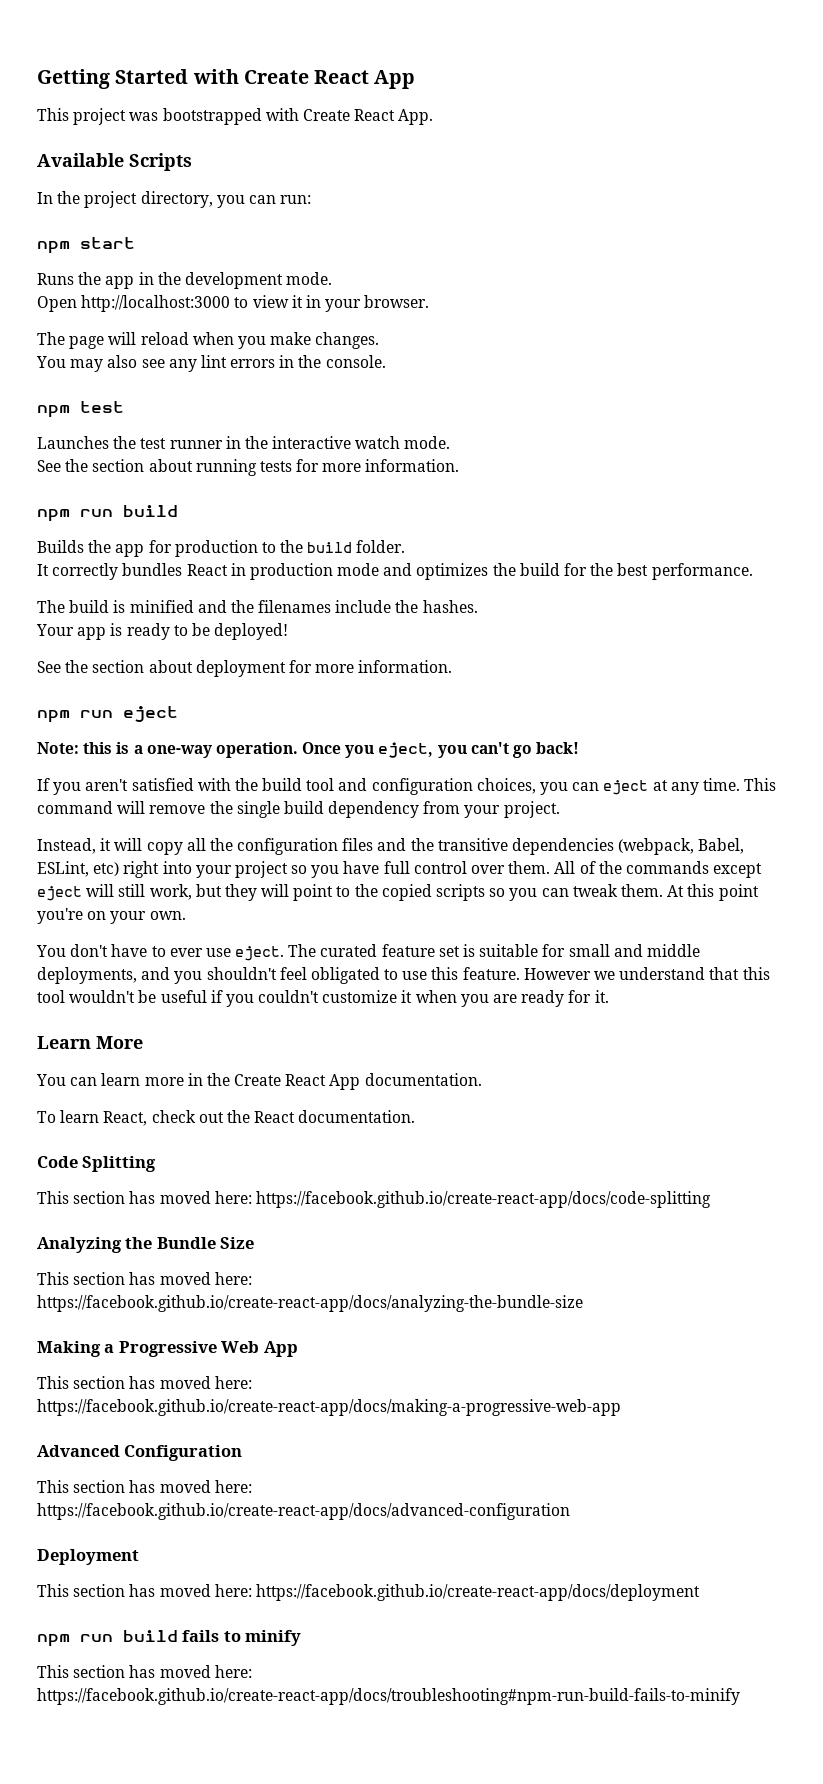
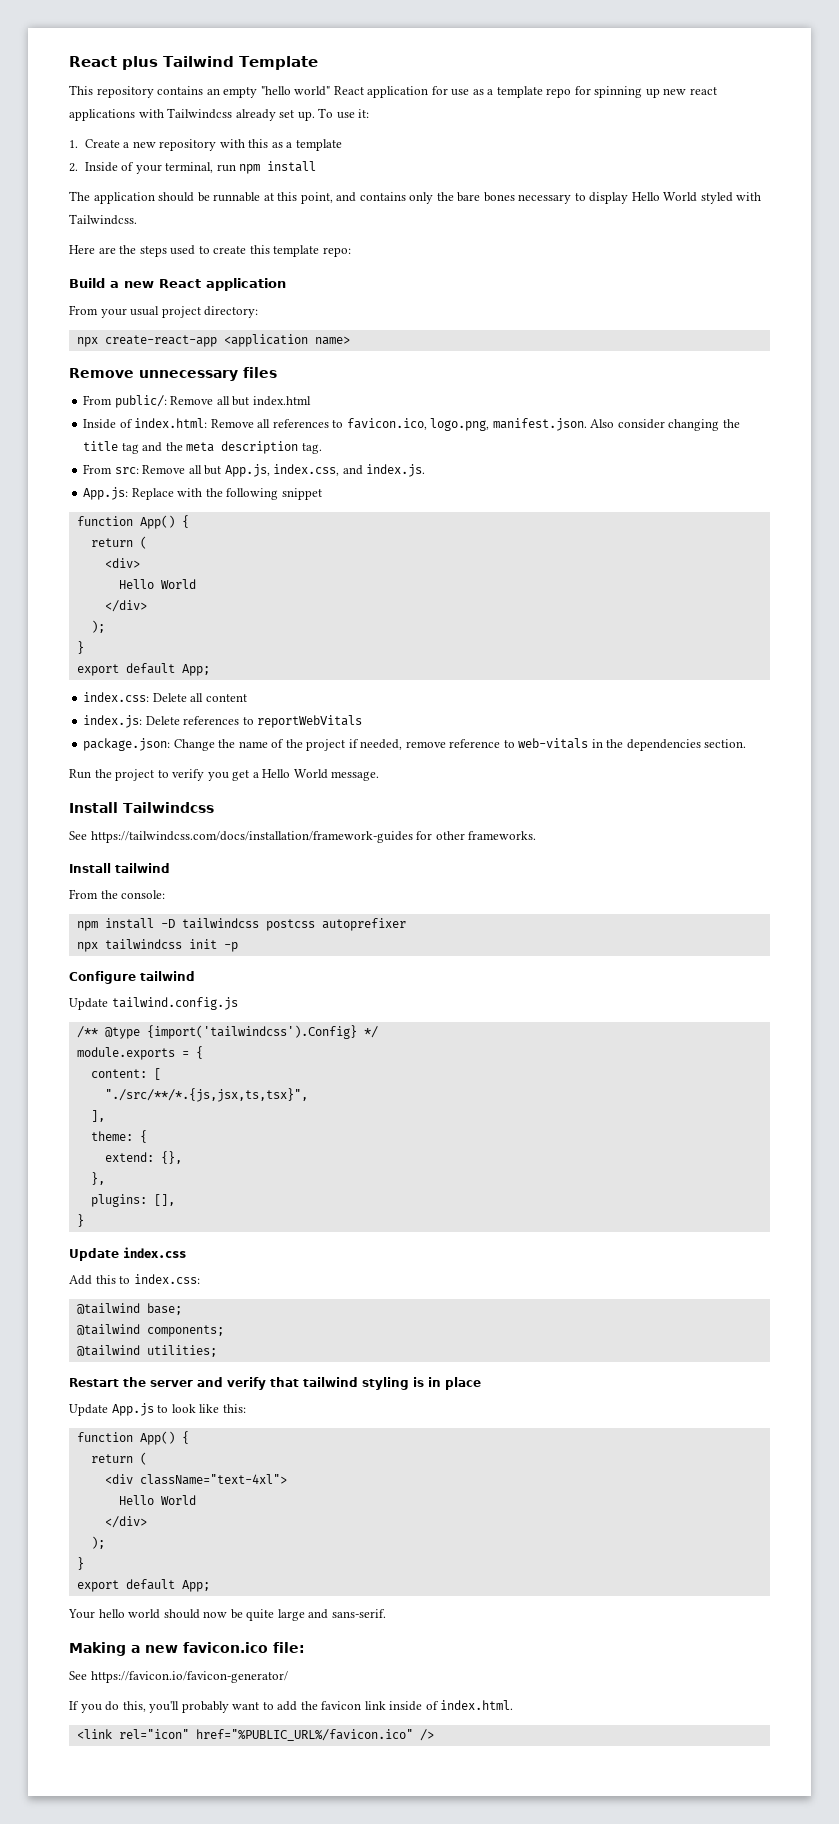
[37,69,416,89] [37,108,434,125] [37,153,192,171] [37,191,312,208] [37,237,135,254] [37,272,333,289] [37,295,430,312] [37,332,380,349] [36,355,386,372] [37,401,124,418] [37,436,451,449] [37,459,460,476] [37,505,178,522] [37,540,406,557] [37,563,753,580] [37,600,478,613] [36,623,289,640] [37,660,453,677] [37,706,178,723] [37,742,580,758] [37,778,777,795] [37,801,560,818] [37,838,745,855] [37,861,763,878] [37,884,759,901] [37,908,186,924] [36,944,700,961] [37,967,770,984] [37,990,609,1007] [37,1036,143,1049] [36,1073,482,1090] [37,1110,416,1126] [37,1156,157,1172] [37,1191,711,1208] [37,1237,255,1253] [37,1272,252,1285] [37,1295,583,1312] [37,1341,298,1357] [37,1376,252,1389] [37,1399,621,1416] [37,1445,243,1461] [37,1480,252,1493] [37,1503,570,1520] [37,1549,139,1565] [37,1584,700,1601] [37,1630,302,1647] [37,1665,252,1678] [37,1688,740,1705] Getting Started with Create React App // This project was bootstrapped with Create React App. // Available Scripts // In the project directory, you can run: // npm start // Runs the app in the development mode. // Open http://localhost:3000 to view it in your browser. // The page will reload when you make changes. // You may also see any lint errors in the console. // npm test // Launches the test runner in the interactive watch mode. // See the section about running tests for more information. // npm run build // Builds the app for production to the build folder. // It correctly bundles React in production mode and optimizes the build for the best performance. // The build is minified and the filenames include the hashes. // Your app is ready to be deployed! // See the section about deployment for more information. // npm run eject // Note: this is a one-way operation. Once you eject, you can't go back! // If you aren't satisfied with the build tool and configuration choices, you can eject at any time. This command will remove the single build dependency from your project. // Instead, it will copy all the configuration files and the transitive dependencies (webpack, Babel, ESLint, etc) right into your project so you have full control over them. All of the commands except eject will still work, but they will point to the copied scripts so you can tweak them. At this point you're on your own. // You don't have to ever use eject. The curated feature set is suitable for small and middle deployments, and you shouldn't feel obligated to use this feature. However we understand that this tool wouldn't be useful if you couldn't customize it when you are ready for it. // Learn More // You can learn more in the Create React App documentation. // To learn React, check out the React documentation. // Code Splitting // This section has moved here: https://facebook.github.io/create-react-app/docs/code-splitting // Analyzing the Bundle Size // This section has moved here: https://facebook.github.io/create-react-app/docs/analyzing-the-bundle-size // Making a Progressive Web App // This section has moved here: https://facebook.github.io/create-react-app/docs/making-a-progressive-web-app // Advanced Configuration // This section has moved here: https://facebook.github.io/create-react-app/docs/advanced-configuration // Deployment // This section has moved here: https://facebook.github.io/create-react-app/docs/deployment // npm run build fails to minify // This section has moved here: https://facebook.github.io/create-react-app/docs/troubleshooting#npm-run-build-fails-to-minify -> [69,56,318,70] [69,85,717,98] [69,108,370,121] [69,139,342,151] [69,161,317,174] [69,191,762,204] [69,214,137,225] [69,245,351,257] [69,278,286,291] [69,305,259,318] [76,334,350,347] [69,367,277,381] [83,395,311,408] [83,418,740,431] [83,441,322,454] [83,464,426,477] [83,487,322,500] [76,515,189,529] [90,536,147,549] [104,558,140,568] [118,579,196,589] [104,600,147,612] [90,620,105,633] [76,641,84,654] [76,663,210,676] [83,692,247,702] [83,715,363,728] [83,738,747,751] [69,769,380,781] [69,802,214,813] [69,831,537,843] [69,863,170,873] [69,889,166,899] [76,918,406,931] [76,939,238,952] [69,971,195,984] [69,997,238,1010] [76,1025,378,1039] [76,1046,203,1060] [90,1068,161,1080] [104,1088,308,1102] [90,1110,105,1122] [90,1130,147,1143] [104,1151,182,1164] [90,1172,105,1185] [90,1194,175,1207] [76,1214,84,1227] [69,1247,186,1261] [69,1274,200,1285] [76,1303,182,1315] [76,1324,224,1337] [76,1345,217,1357] [69,1377,481,1390] [69,1403,246,1416] [76,1431,189,1445] [90,1452,147,1465] [104,1474,287,1485] [118,1495,196,1505] [104,1516,147,1528] [90,1536,105,1549] [76,1557,84,1570] [76,1579,210,1592] [68,1609,386,1621] [69,1642,305,1656] [69,1671,288,1683] [69,1700,514,1713] [76,1729,434,1741] React plus Tailwind Template // This repository contains an empty "hello world" React application for use as a template repo for spinning up new react applications with Tailwindcss already set up. To use it: // 1. Create a new repository with this as a template // 2. Inside of your terminal, run npm install // The application should be runnable at this point, and contains only the bare bones necessary to display Hello World styled with Tailwindcss. // Here are the steps used to create this template repo: // Build a new React application // From your usual project directory: // npx create-react-app <application name> // Remove unnecessary files // From public/: Remove all but index.html // Inside of index.html: Remove all references to favicon.ico, logo.png, manifest.json. Also consider changing the title tag and the meta description tag. // From src: Remove all but App.js, index.css, and index.js. // App.js: Replace with the following snippet // function App() { // return ( // <div> // Hello World // </div> // ); // } // export default App; // index.css: Delete all content // index.js: Delete references to reportWebVitals // package.json: Change the name of the project if needed, remove reference to web-vitals in the dependencies section. // Run the project to verify you get a Hello World message. // Install Tailwindcss // See https://tailwindcss.com/docs/installation/framework-guides for other frameworks. // Install tailwind // From the console: // npm install -D tailwindcss postcss autoprefixer // npx tailwindcss init -p // Configure tailwind // Update tailwind.config.js // /** @type {import('tailwindcss').Config} */ // module.exports = { // content: [ // "./src/**/*.{js,jsx,ts,tsx}", // ], // theme: { // extend: {}, // }, // plugins: [], // } // Update index.css // Add this to index.css: // @tailwind base; // @tailwind components; // @tailwind utilities; // Restart the server and verify that tailwind styling is in place // Update App.js to look like this: // function App() { // return ( // <div className="text-4xl"> // Hello World // </div> // ); // } // export default App; // Your hello world should now be quite large and sans-serif. // Making a new favicon.ico file: // See https://favicon.io/favicon-generator/ // If you do this, you'll probably want to add the favicon link inside of index.html. // <link rel="icon" href="%PUBLIC_URL%/favicon.ico" />

